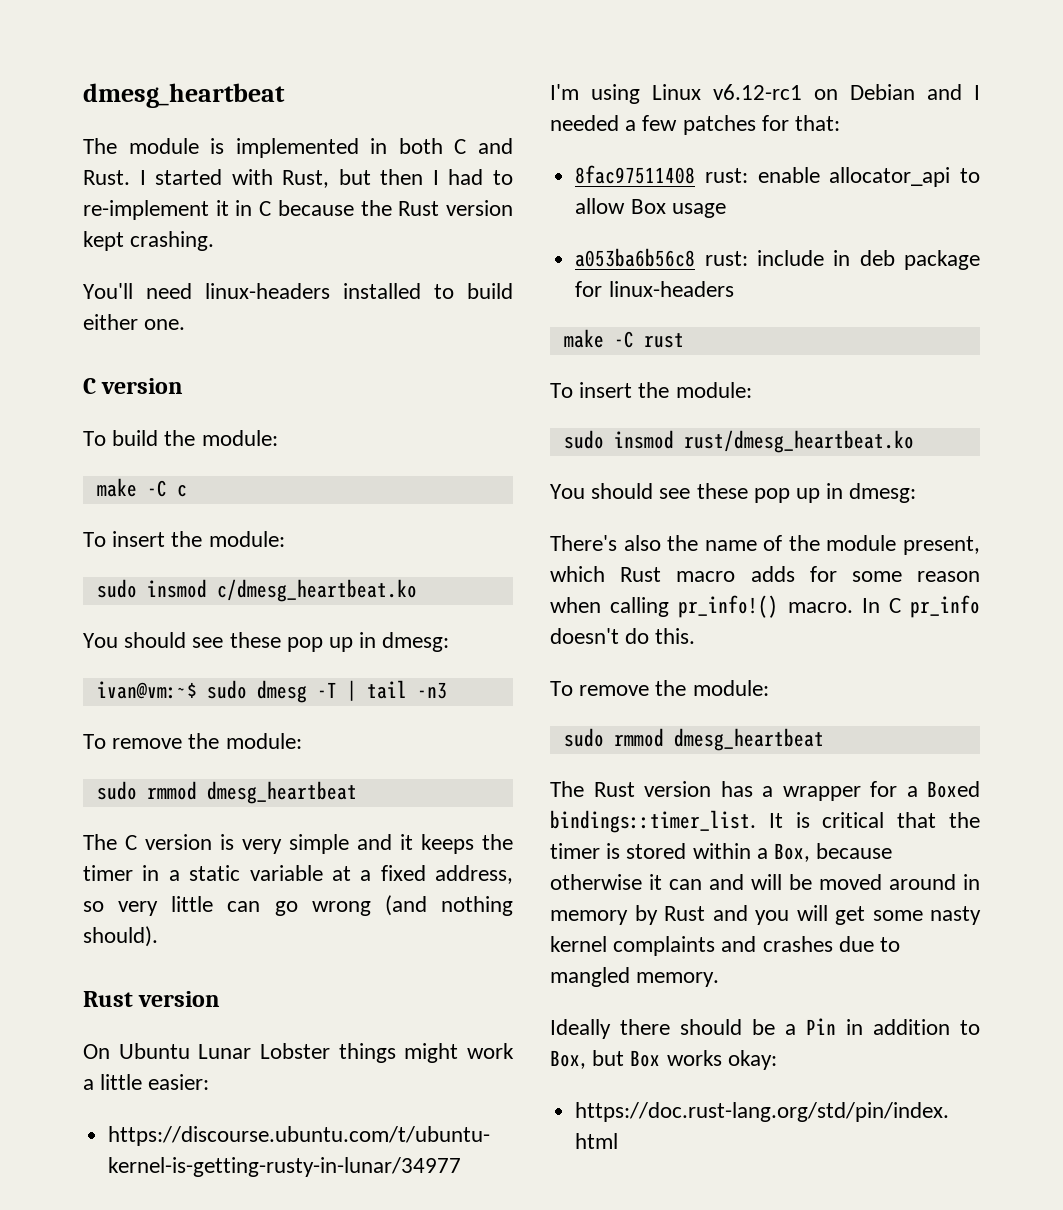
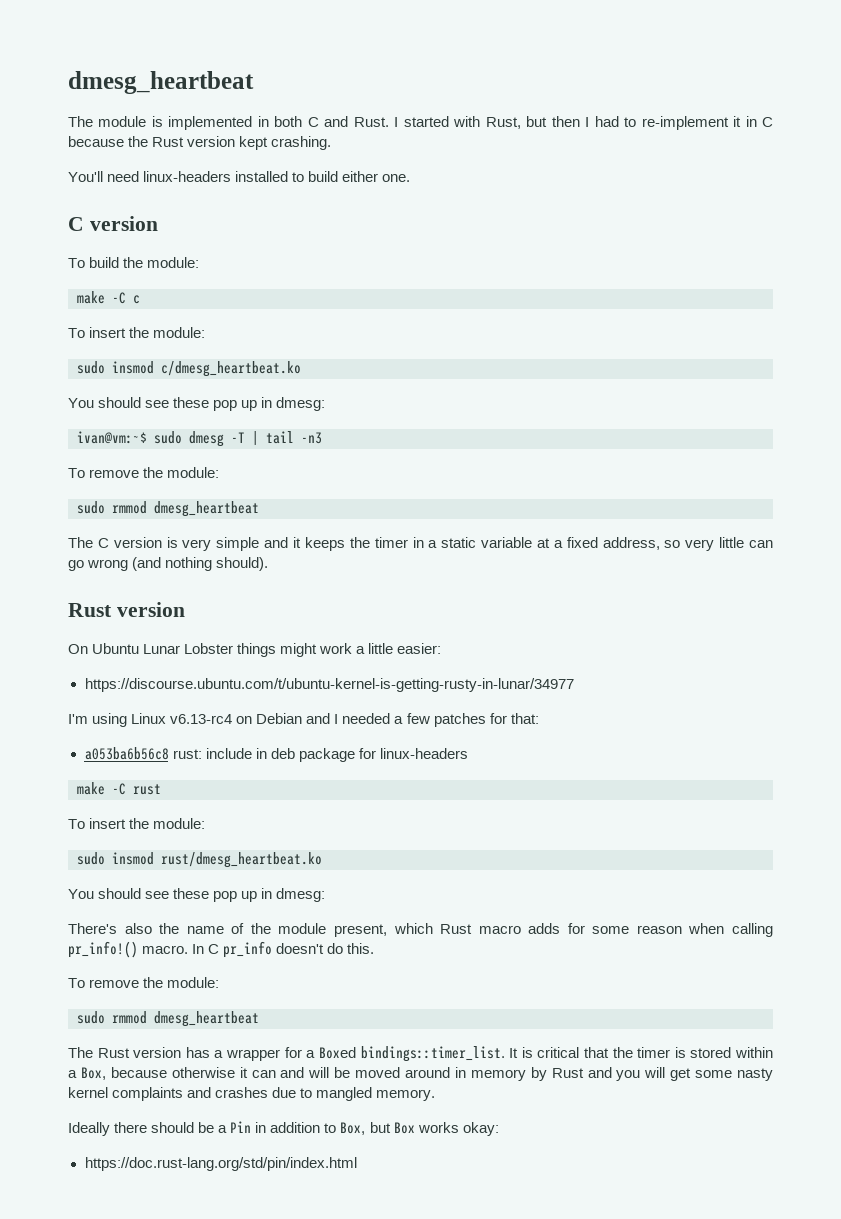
[713,84,802,100] v6.12-rc1 -> [170,714,233,724] v6.13-rc4
[575,165,980,187] [575,198,726,218] // 8fac97511408 rust: enable allocator_api to allow Box usage -> (539, 718) none

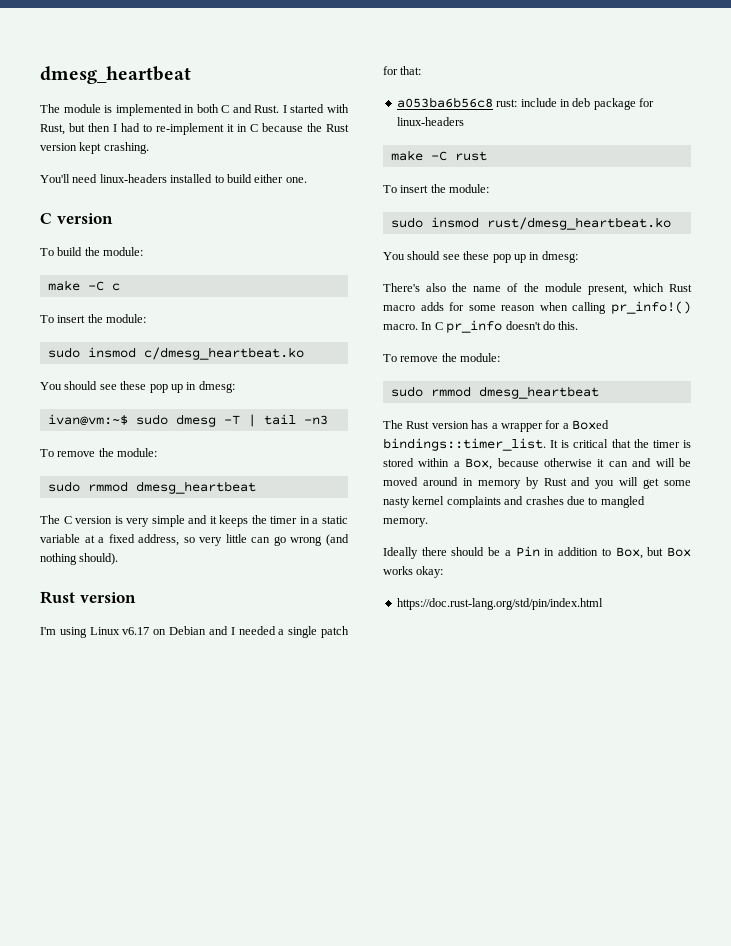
[68,643,442,657] [84,678,574,692] // On Ubuntu Lunar Lobster things might work a little easier: // https://discourse.ubuntu.com/t/ubuntu-kernel-is-getting-rusty-in-lunar/34977 -> (136, 597) none
[170,714,233,724] v6.13-rc4 -> [122,627,150,635] v6.17
[406,713,486,727] few patches -> [288,626,349,638] single patch

